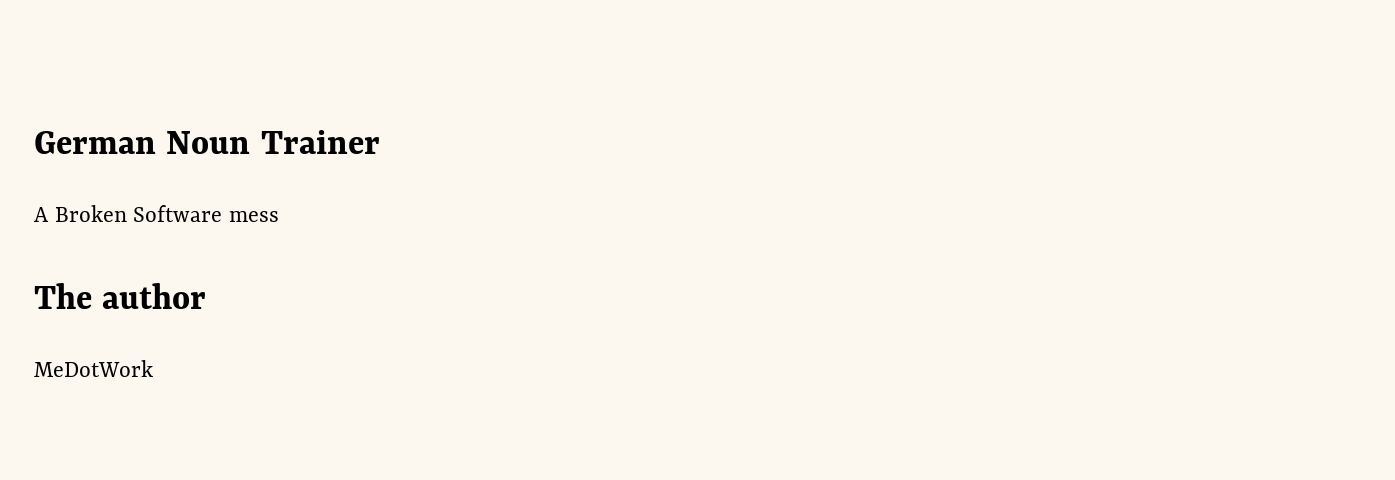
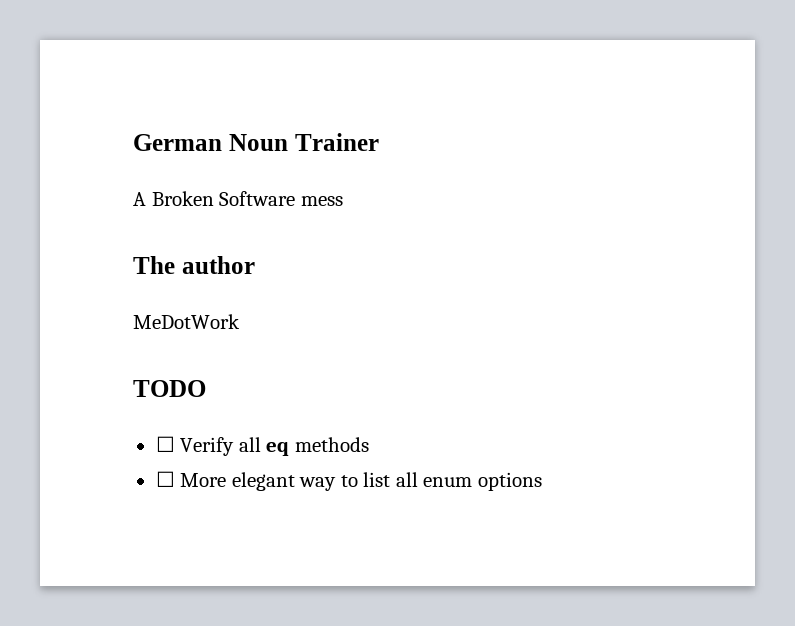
(153, 368) none -> [133,380,206,397] [155,436,369,456] [155,471,542,491] // TODO // ☐ Verify all eq methods // ☐ More elegant way to list all enum options

